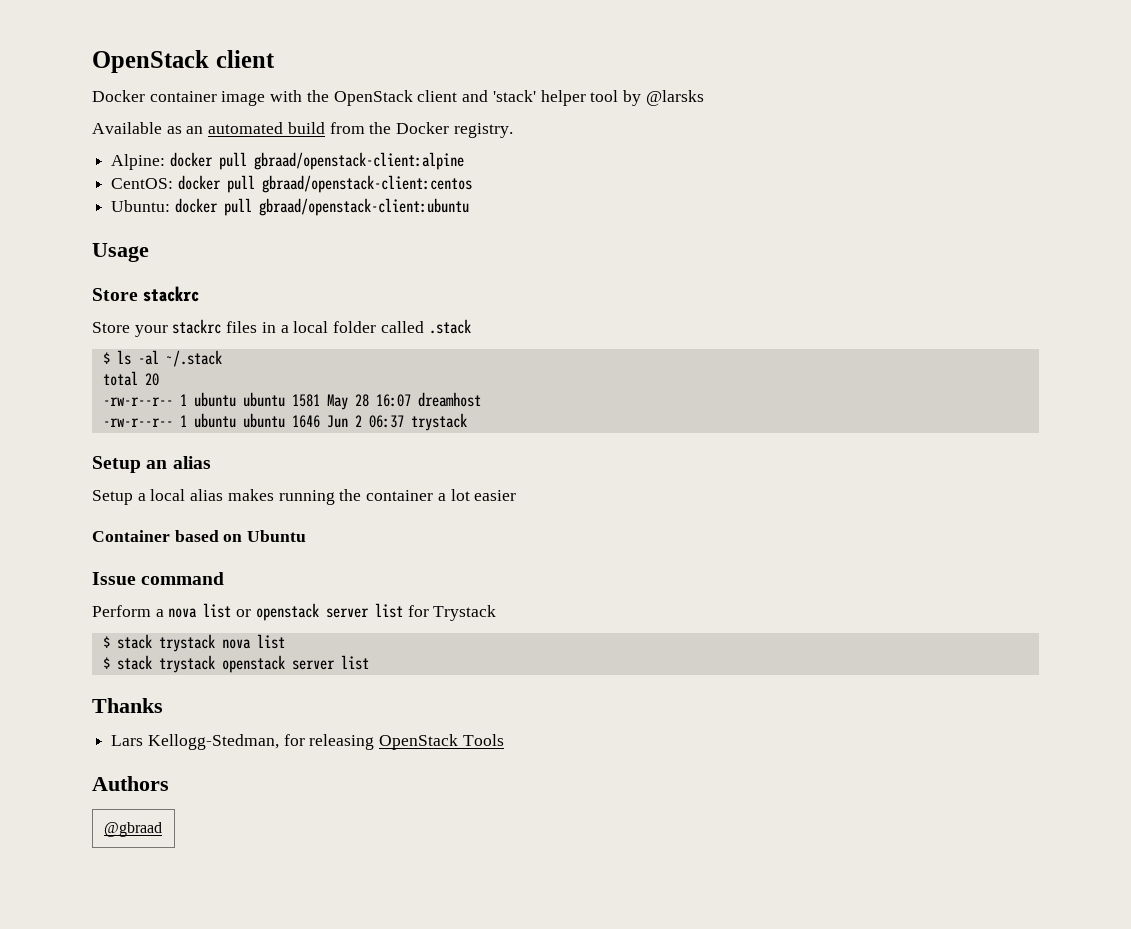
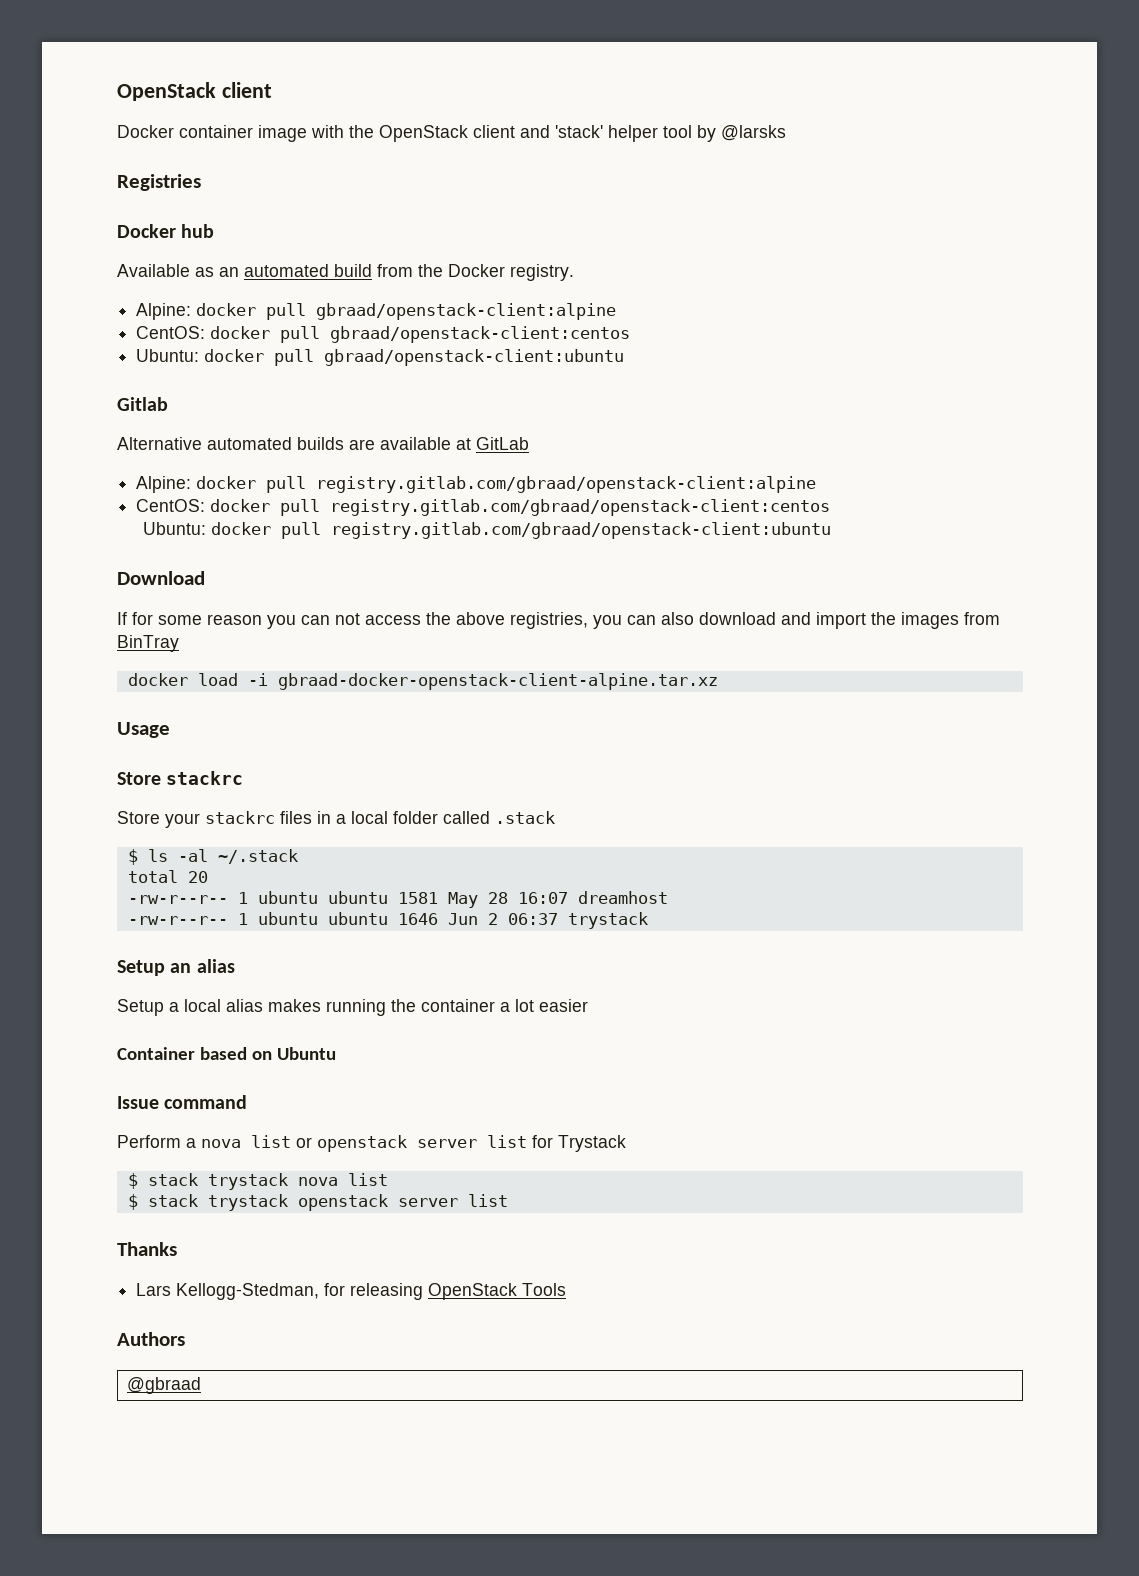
(704, 98) none -> [117,174,201,191] [117,224,215,238] // Registries // Docker hub
(469, 207) none -> [117,397,168,411] [117,437,529,450] [136,476,817,493] [136,499,831,516] [143,522,832,539] [117,571,205,585] [117,612,1000,629] [117,635,179,652] [127,673,718,690] // Gitlab // Alternative automated builds are available at GitLab // Alpine: docker pull registry.gitlab.com/gbraad/openstack-client:alpine // CentOS: docker pull registry.gitlab.com/gbraad/openstack-client:centos // Ubuntu: docker pull registry.gitlab.com/gbraad/openstack-client:ubuntu // Download // If for some reason you can not access the above registries, you can also download and import the images from BinTray // docker load -i gbraad-docker-openstack-client-alpine.tar.xz

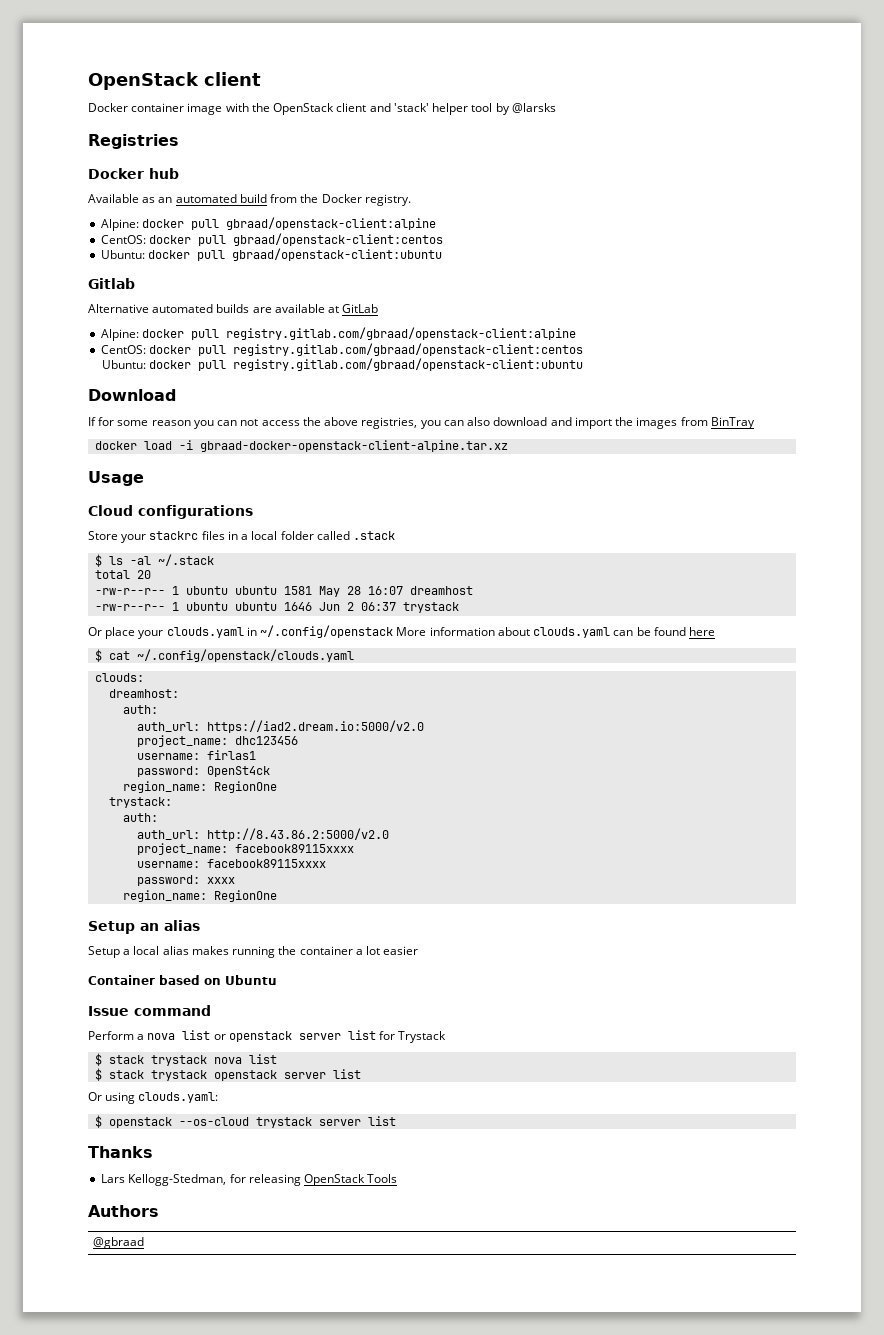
[117,771,244,785] Store stackrc -> [88,505,253,519] Cloud configurations
(648, 920) none -> [88,625,716,639] [95,649,355,662] [95,673,145,682] [109,689,180,698] [123,705,159,714] [137,720,425,733] [137,735,299,747] [137,750,257,760] [137,766,271,777] [123,781,278,793] [109,797,173,808] [123,813,159,822] [137,828,390,841] [137,843,355,855] [137,859,327,868] [137,875,236,886] [123,890,278,902] // Or place your clouds.yaml in ~/.config/openstack More information about clouds.yaml can be found here // $ cat ~/.config/openstack/clouds.yaml // clouds: // dreamhost: // auth: // auth_url: https://iad2.dream.io:5000/v2.0 // project_name: dhc123456 // username: firlas1 // password: 0penSt4ck // region_name: RegionOne // trystack: // auth: // auth_url: http://8.43.86.2:5000/v2.0 // project_name: facebook89115xxxx // username: facebook89115xxxx // password: xxxx // region_name: RegionOne
(508, 1200) none -> [88,1092,219,1104] [95,1115,397,1128] // Or using clouds.yaml: // $ openstack --os-cloud trystack server list

